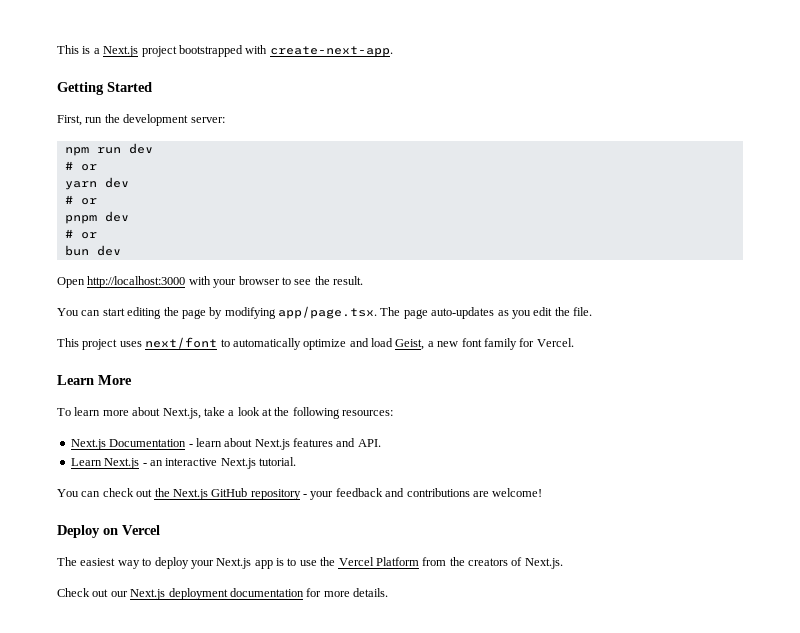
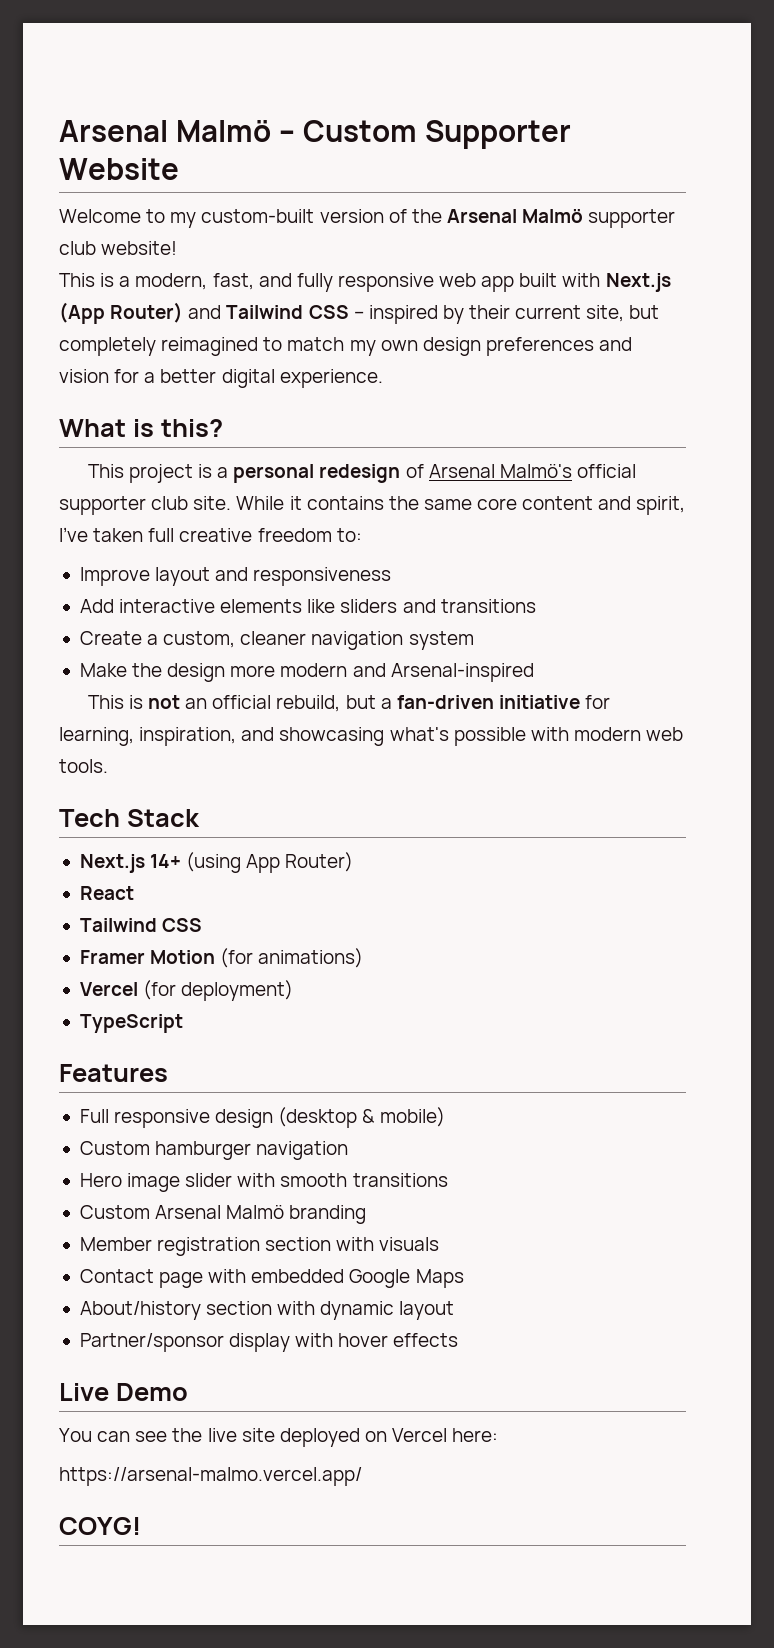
[57,45,393,57] [57,82,152,95] [57,114,225,126] [64,143,153,156] [64,161,97,171] [64,177,129,190] [64,195,97,205] [64,211,129,224] [64,229,97,239] [64,245,121,256] [57,276,363,288] [57,306,592,319] [57,337,574,350] [57,375,132,385] [57,407,394,419] [70,438,381,450] [70,457,296,469] [57,488,543,500] [57,525,160,538] [57,557,563,569] [57,588,388,600] This is a Next.js project bootstrapped with create-next-app. // Getting Started // First, run the development server: // npm run dev // # or // yarn dev // # or // pnpm dev // # or // bun dev // Open http://localhost:3000 with your browser to see the result. // You can start editing the page by modifying app/page.tsx. The page auto-updates as you edit the file. // This project uses next/font to automatically optimize and load Geist, a new font family for Vercel. // Learn More // To learn more about Next.js, take a look at the following resources: // Next.js Documentation - learn about Next.js features and API. // Learn Next.js - an interactive Next.js tutorial. // You can check out the Next.js GitHub repository - your feedback and contributions are welcome! // Deploy on Vercel // The easiest way to deploy your Next.js app is to use the Vercel Platform from the creators of Next.js. // Check out our Next.js deployment documentation for more details. -> [59,120,571,149] [59,158,179,180] [59,209,676,228] [59,241,178,255] [59,273,671,292] [59,302,660,324] [59,337,633,356] [59,369,383,388] [59,419,223,437] [87,464,636,483] [59,496,686,515] [59,527,362,542] [79,567,392,586] [79,599,536,613] [79,631,474,650] [79,663,534,682] [87,695,611,712] [59,727,684,746] [59,759,108,773] [59,809,200,827] [79,852,354,873] [79,886,134,900] [79,918,203,932] [79,948,364,968] [79,980,294,1001] [79,1014,183,1033] [59,1064,168,1082] [79,1107,445,1128] [79,1141,349,1160] [79,1173,448,1192] [79,1205,367,1224] [79,1237,440,1256] [79,1269,464,1288] [79,1301,455,1320] [79,1333,459,1352] [59,1383,188,1401] [59,1428,499,1447] [59,1467,362,1486] [59,1517,141,1535] Arsenal Malmö – Custom Supporter Website // Welcome to my custom-built version of the Arsenal Malmö supporter club website! // This is a modern, fast, and fully responsive web app built with Next.js (App Router) and Tailwind CSS – inspired by their current site, but completely reimagined to match my own design preferences and vision for a better digital experience. // What is this? // This project is a personal redesign of Arsenal Malmö's official supporter club site. While it contains the same core content and spirit, I’ve taken full creative freedom to: // Improve layout and responsiveness // Add interactive elements like sliders and transitions // Create a custom, cleaner navigation system // Make the design more modern and Arsenal-inspired // This is not an official rebuild, but a fan-driven initiative for learning, inspiration, and showcasing what's possible with modern web tools. // Tech Stack // Next.js 14+ (using App Router) // React // Tailwind CSS // Framer Motion (for animations) // Vercel (for deployment) // TypeScript // Features // Full responsive design (desktop & mobile) // Custom hamburger navigation // Hero image slider with smooth transitions // Custom Arsenal Malmö branding // Member registration section with visuals // Contact page with embedded Google Maps // About/history section with dynamic layout // Partner/sponsor display with hover effects // Live Demo // You can see the live site deployed on Vercel here: // https://arsenal-malmo.vercel.app/ // COYG!

